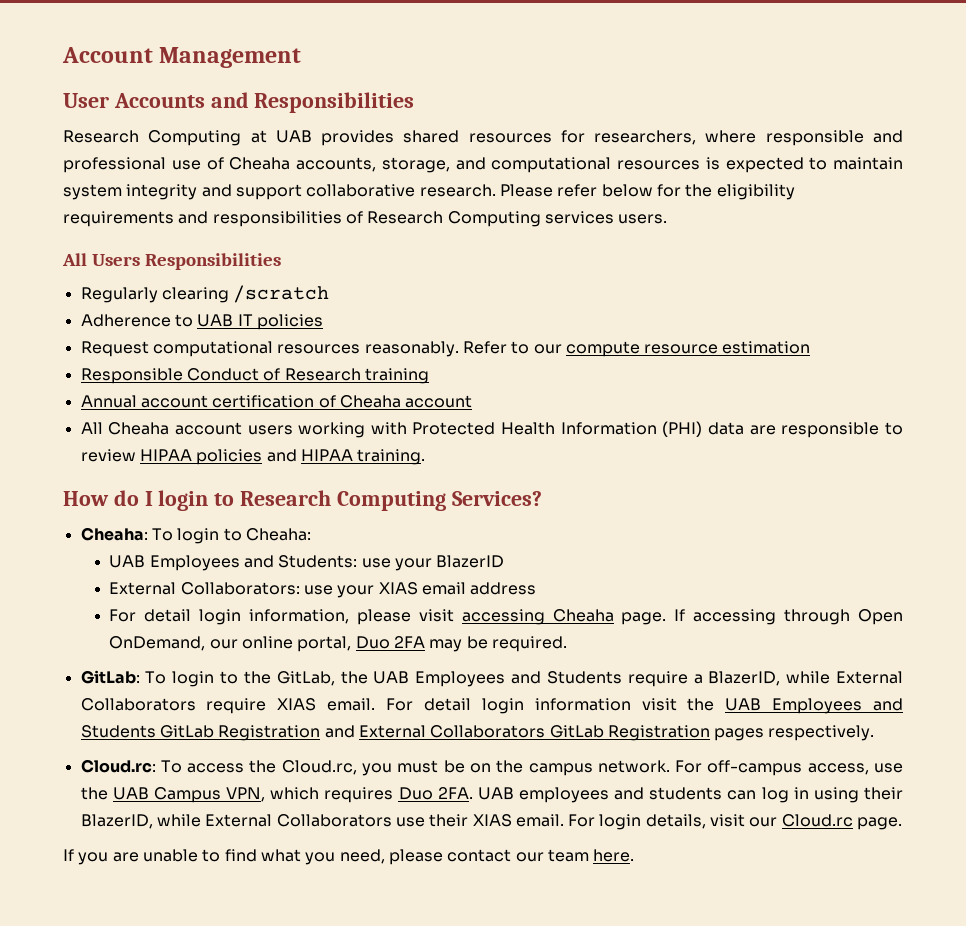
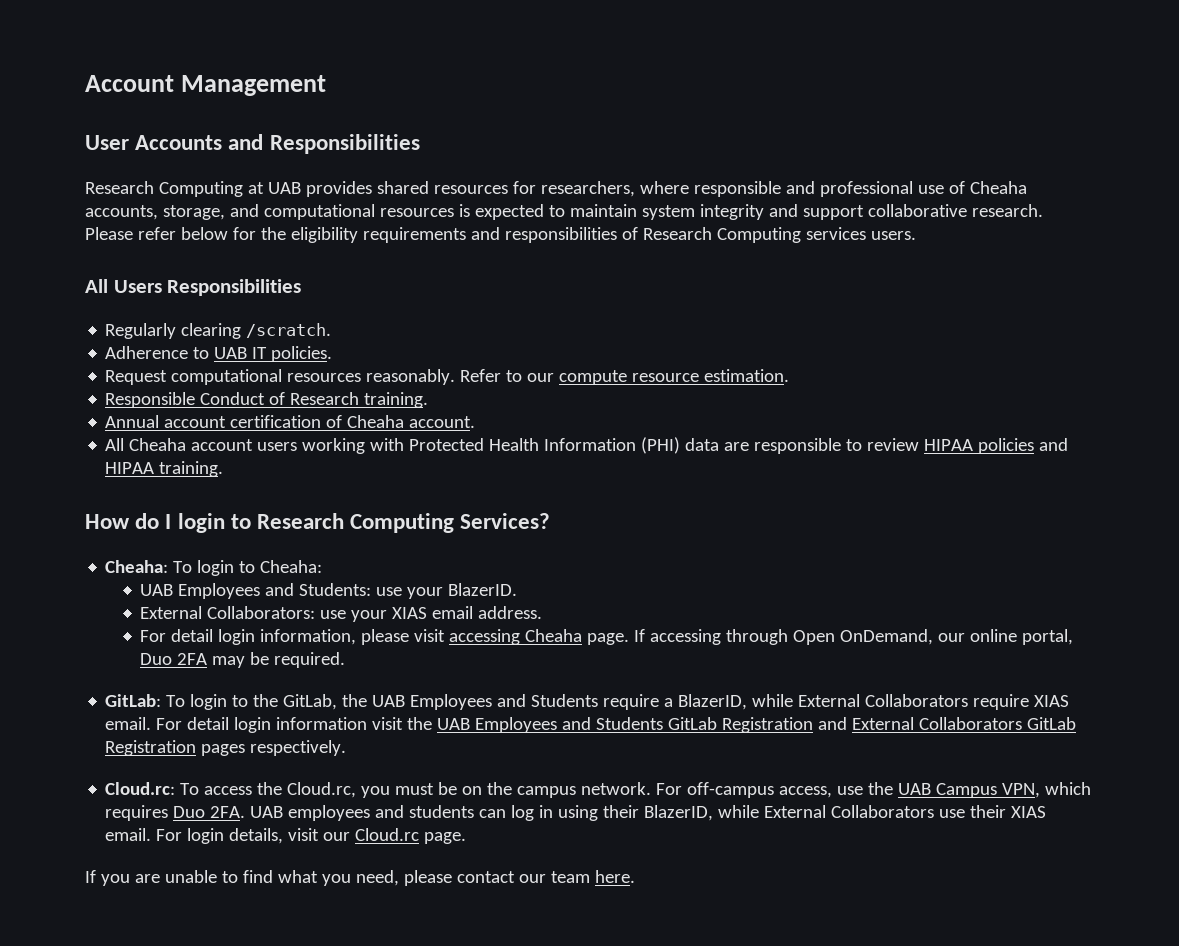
[233,285,330,303] /scratch -> [246,323,332,338] /scratch.
[256,314,323,330] policies -> [271,346,333,362] policies.
[722,341,811,354] estimation -> [704,369,790,382] estimation.
[364,368,429,384] training -> [364,392,429,408] training.
[405,395,473,408] account -> [409,416,476,428] account.
[436,555,505,568] BlazerID -> [448,583,518,596] BlazerID.
[470,582,537,595] address -> [478,606,543,619] address.

